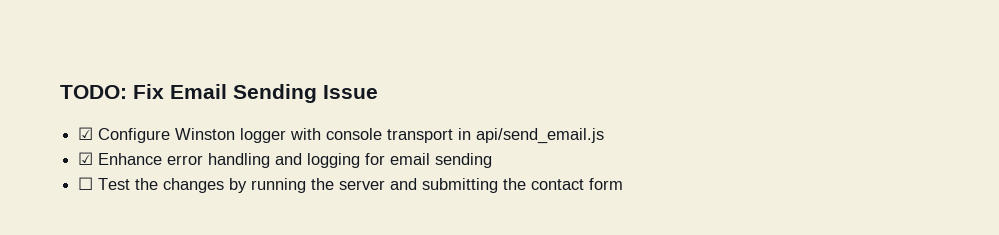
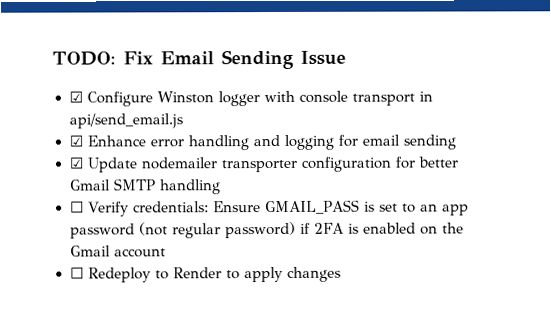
[78,177,624,193] ☐ Test the changes by running the server and submitting the contact form -> [68,156,458,173] [69,178,221,195] [69,199,470,217] [69,221,465,239] [69,245,166,258] [69,266,341,283] ☑ Update nodemailer transporter configuration for better Gmail SMTP handling // ☐ Verify credentials: Ensure GMAIL_PASS is set to an app password (not regular password) if 2FA is enabled on the Gmail account // ☐ Redeploy to Render to apply changes

